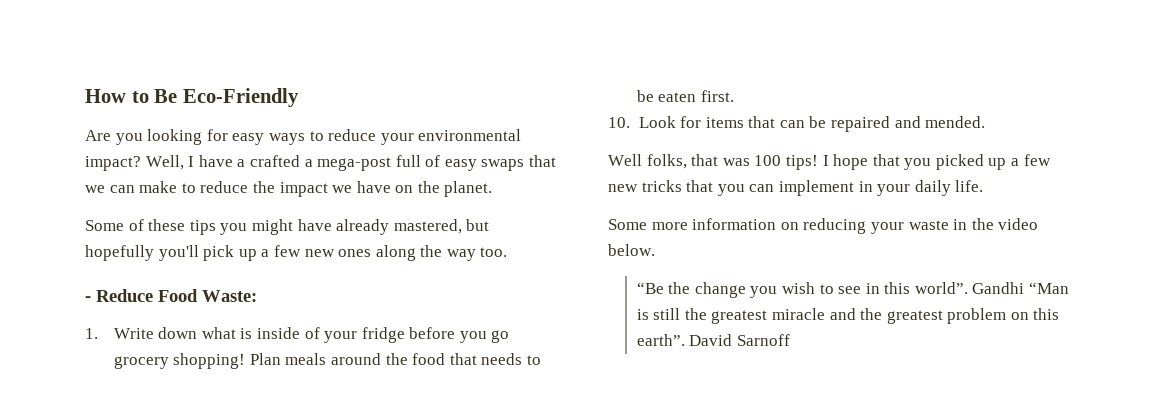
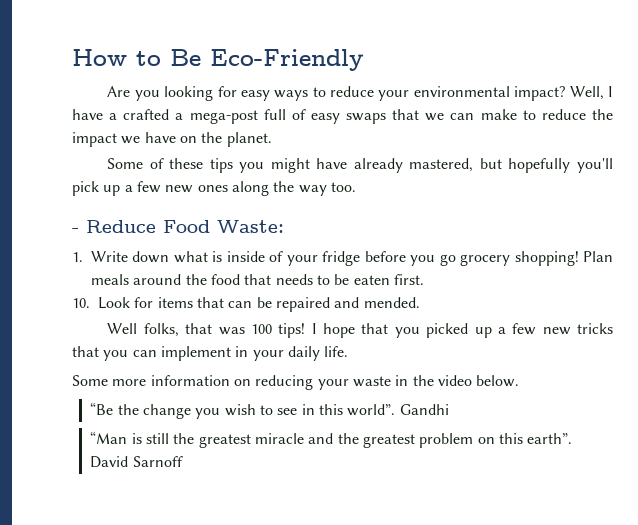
(1025, 288) none -> (449, 409) //

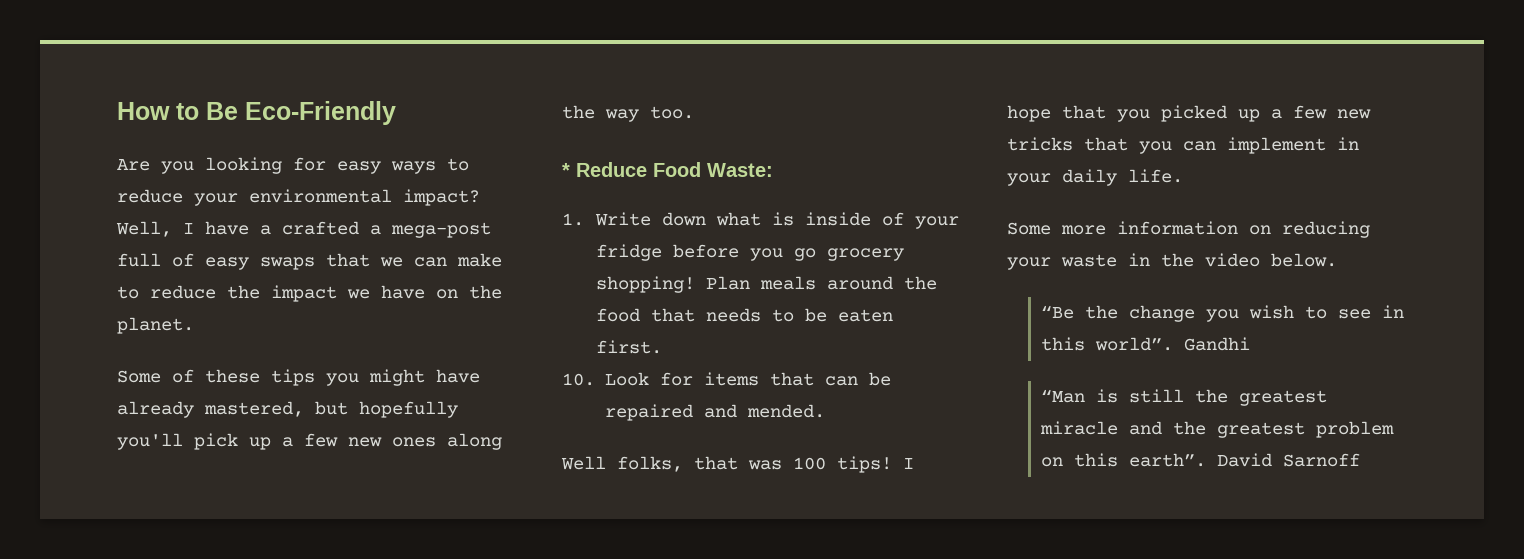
[72,228,79,233] - -> [562,163,570,177] *

